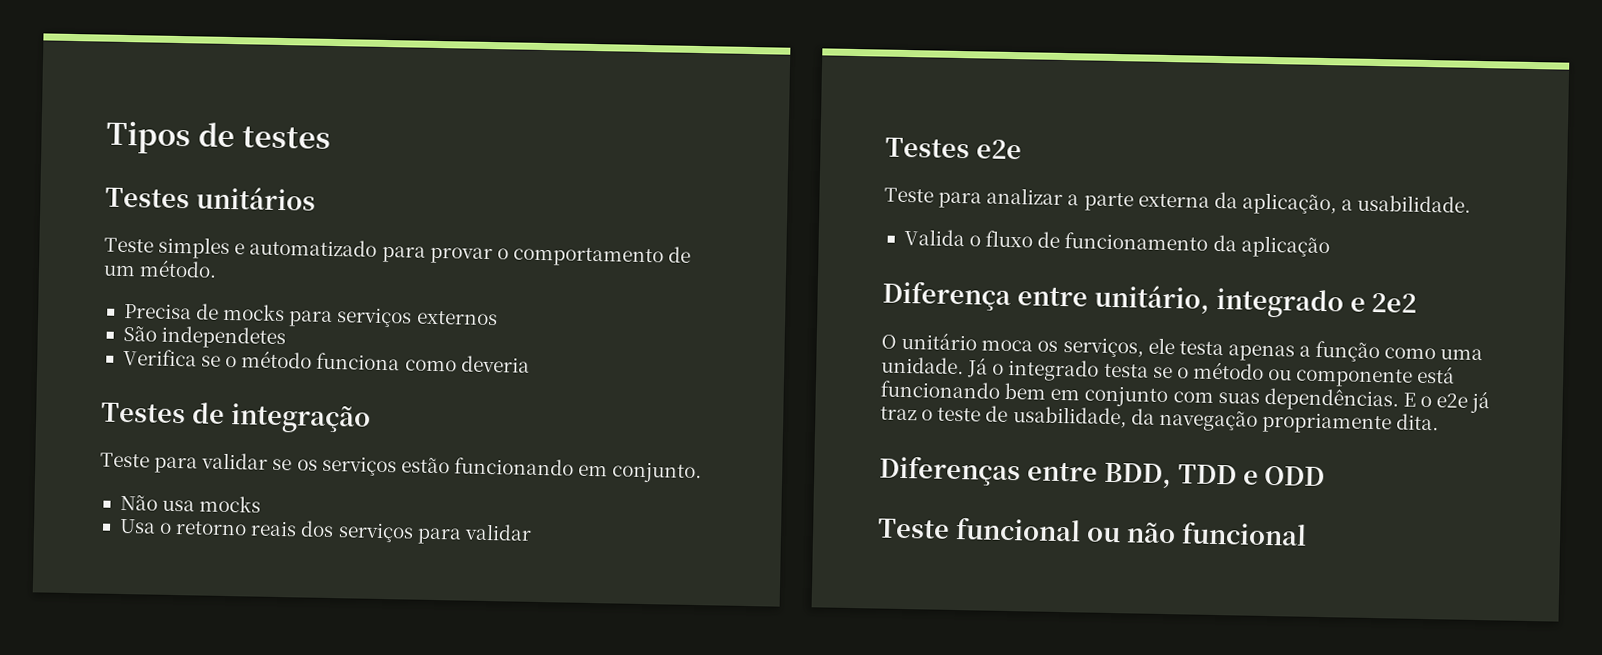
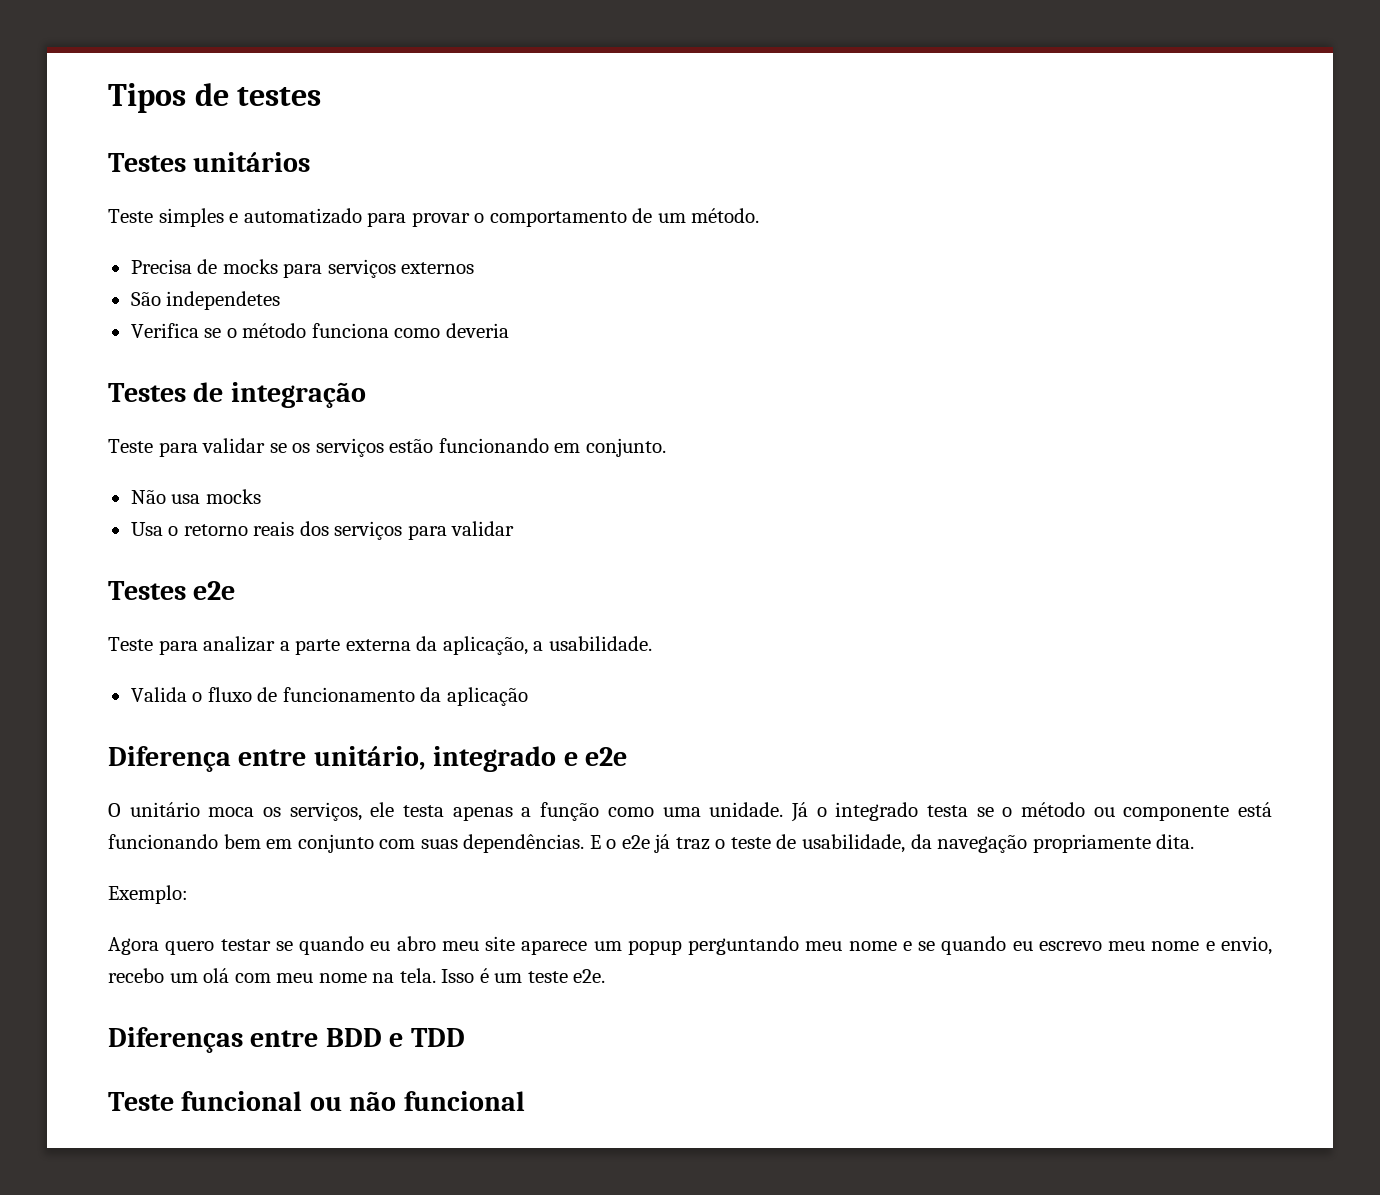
[1371,292,1418,313] 2e2 -> [585,747,628,766] e2e
(1440, 422) none -> [108,885,188,904] [108,936,1272,955] [108,968,606,983] // Exemplo: // Agora quero testar se quando eu abro meu site aparece um popup perguntando meu nome e se quando eu escrevo meu nome e envio, recebo um olá com meu nome na tela. Isso é um teste e2e.
[1102,462,1172,489] BDD, -> [325,1028,404,1047] BDD e
[1242,465,1326,487] e ODD -> (465, 1037) none

